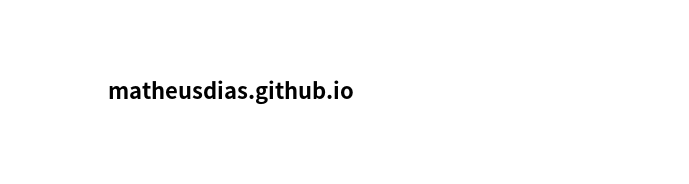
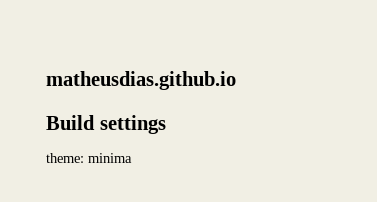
(354, 92) none -> [46,115,166,134] [46,153,132,163] // Build settings // theme: minima

